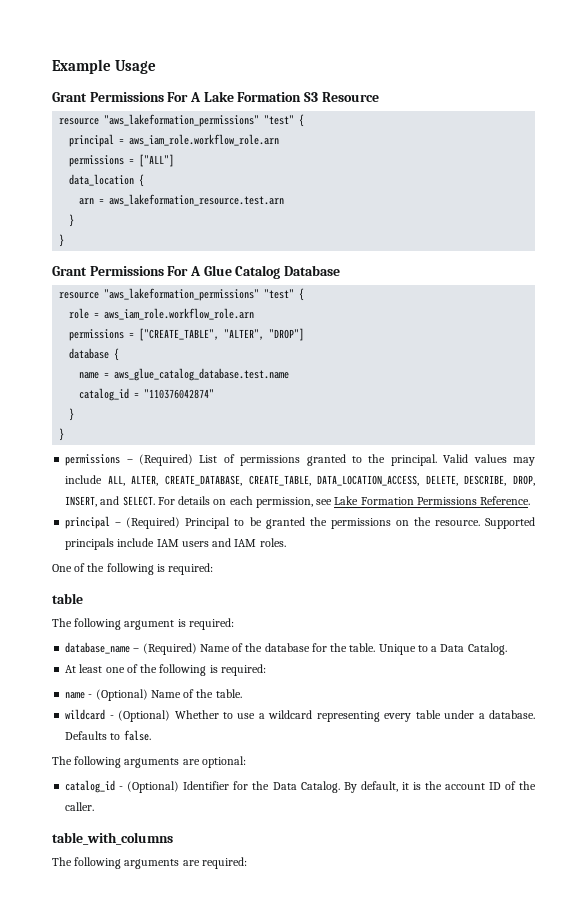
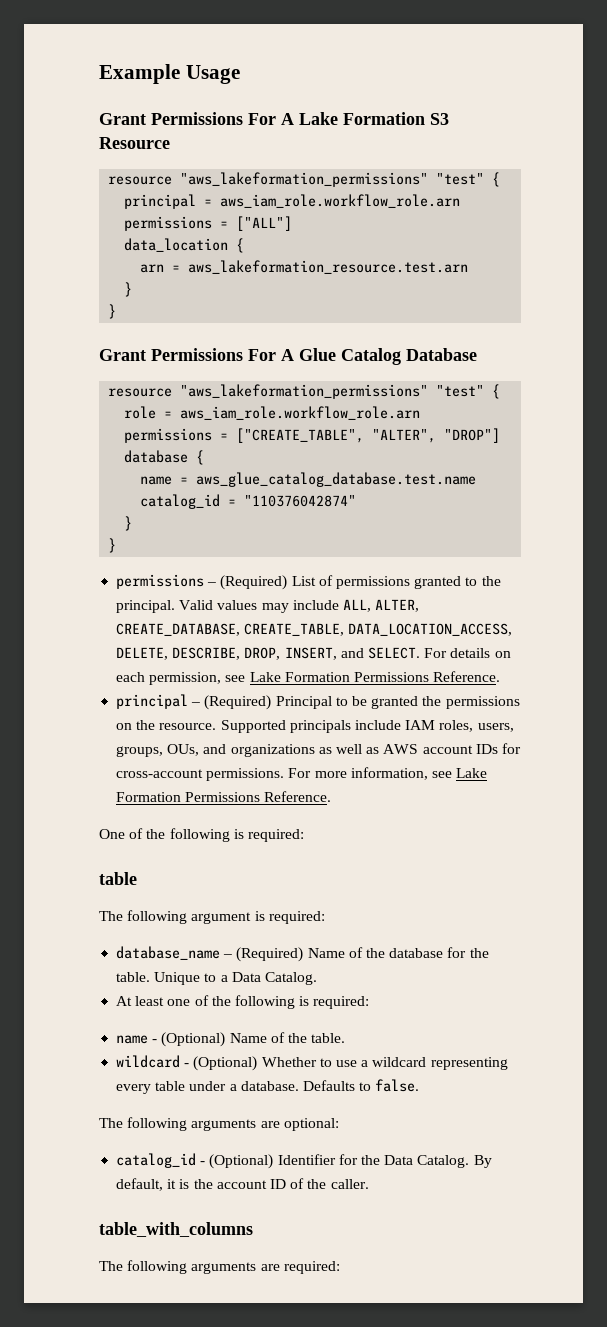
[181,538,286,547] users and IAM roles. -> [439,720,514,732] [116,743,521,757] [116,767,488,781] [116,791,332,802] roles, users, groups, OUs, and organizations as well as AWS account IDs for cross-account permissions. For more information, see Lake Formation Permissions Reference.

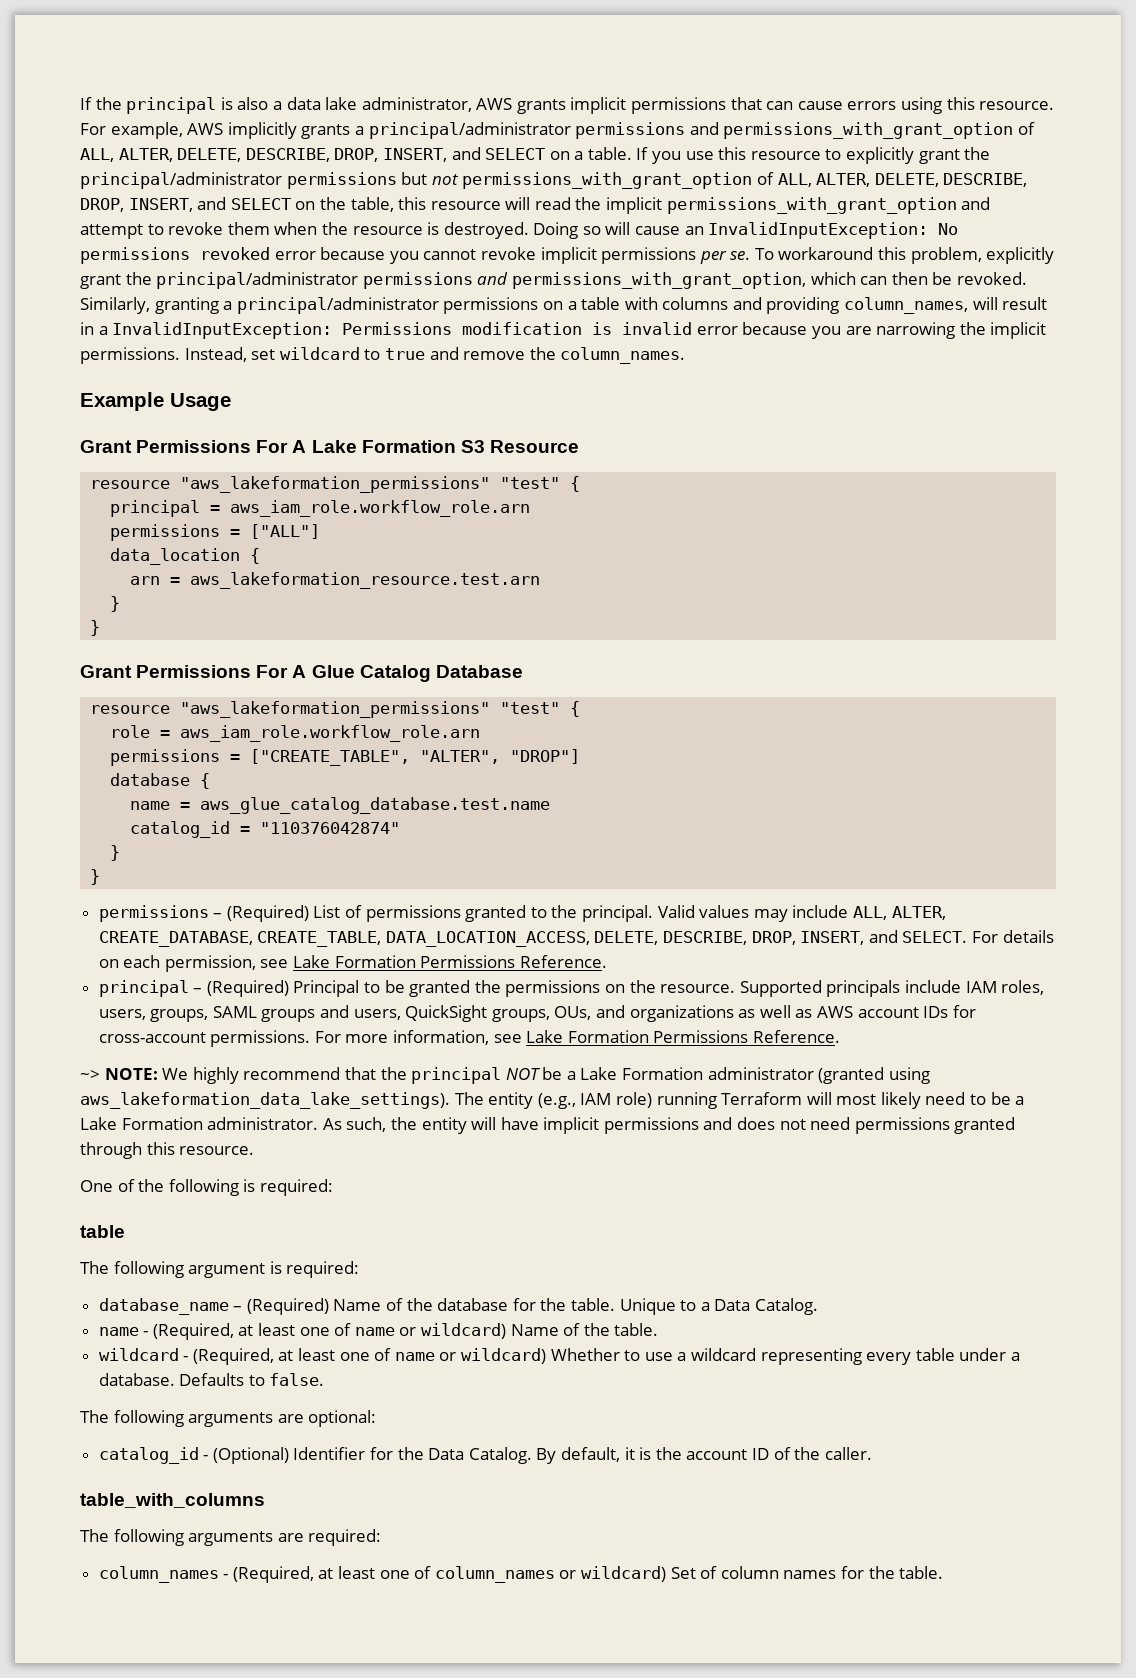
(99, 74) none -> [80,97,1055,114] [80,122,1035,139] [80,147,991,164] [80,172,1028,189] [80,197,991,214] [80,222,959,239] [80,247,1055,264] [80,272,1027,289] [80,297,1048,314] [80,322,1047,339] [80,347,686,364] If the principal is also a data lake administrator, AWS grants implicit permissions that can cause errors using this resource. For example, AWS implicitly grants a principal/administrator permissions and permissions_with_grant_option of ALL, ALTER, DELETE, DESCRIBE, DROP, INSERT, and SELECT on a table. If you use this resource to explicitly grant the principal/administrator permissions but not permissions_with_grant_option of ALL, ALTER, DELETE, DESCRIBE, DROP, INSERT, and SELECT on the table, this resource will read the implicit permissions_with_grant_option and attempt to revoke them when the resource is destroyed. Doing so will cause an InvalidInputException: No permissions revoked error because you cannot revoke implicit permissions per se. To workaround this problem, explicitly grant the principal/administrator permissions and permissions_with_grant_option, which can then be revoked. Similarly, granting a principal/administrator permissions on a table with columns and providing column_names, will result in a InvalidInputException: Permissions modification is invalid error because you are narrowing the implicit permissions. Instead, set wildcard to true and remove the column_names. //
(164, 751) none -> [212,1005,550,1022] SAML groups and users, QuickSight groups,
(332, 796) none -> [80,1067,930,1084] [80,1092,1025,1109] [80,1117,1016,1134] [80,1142,255,1159] // ~> NOTE: We highly recommend that the principal NOT be a Lake Formation administrator (granted using aws_lakeformation_data_lake_settings). The entity (e.g., IAM role) running Terraform will most likely need to be a Lake Formation administrator. As such, the entity will have implicit permissions and does not need permissions granted through this resource.
[116,995,370,1009] [116,1032,226,1047] At least one of the following is required: // name - (Optional) -> [98,1323,507,1340] name - (Required, at least one of name or wildcard)
[193,1056,258,1071] (Optional) -> [192,1348,547,1365] (Required, at least one of name or wildcard)
(340, 1267) none -> [98,1566,944,1583] // column_names - (Required, at least one of column_names or wildcard) Set of column names for the table.

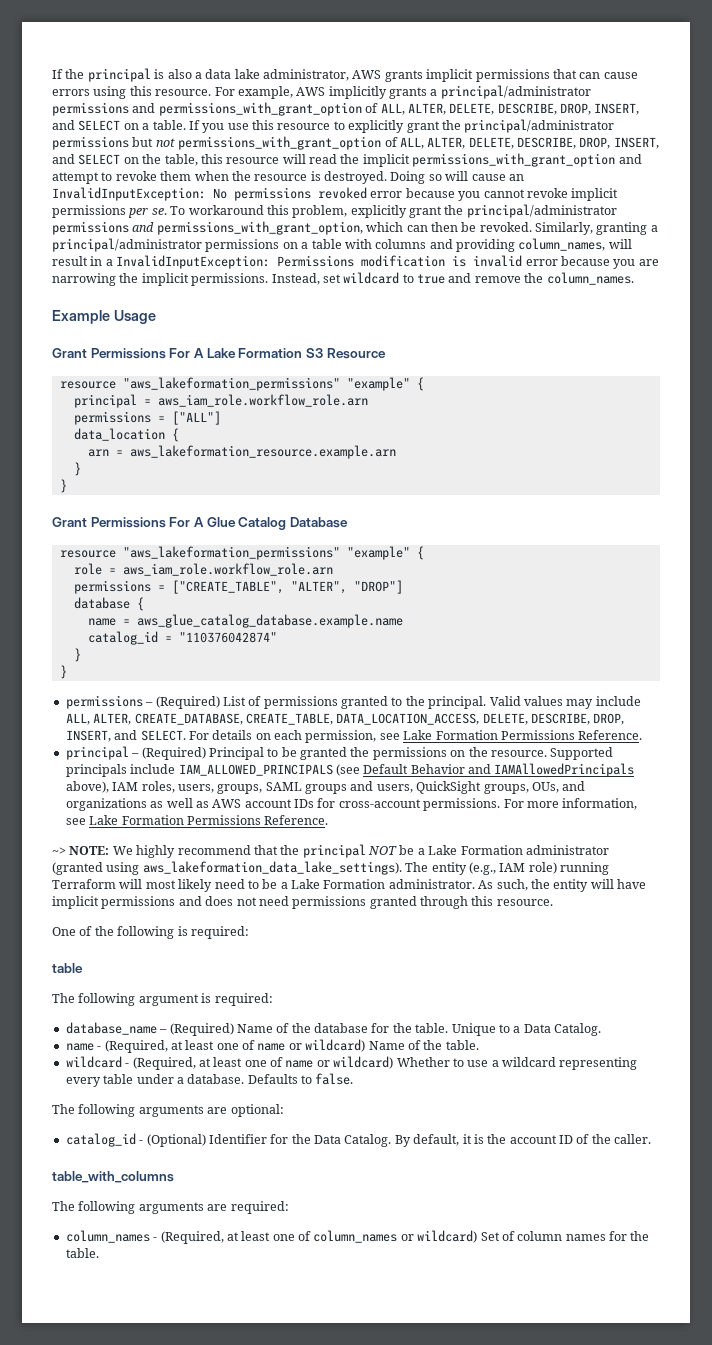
[500,477,561,489] "test" -> [346,377,410,391] "example"
[190,572,541,589] aws_lakeformation_resource.test.arn -> [129,445,396,459] aws_lakeformation_resource.example.arn
[500,702,561,714] "test" -> [346,546,410,560] "example"
[200,797,551,814] aws_glue_catalog_database.test.name -> [136,614,403,628] aws_glue_catalog_database.example.name
(961, 986) none -> [178,763,635,777] [65,781,109,793] IAM_ALLOWED_PRINCIPALS (see Default Behavior and IAMAllowedPrincipals above),

